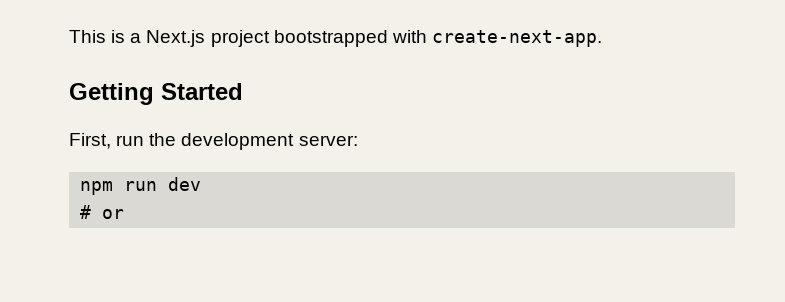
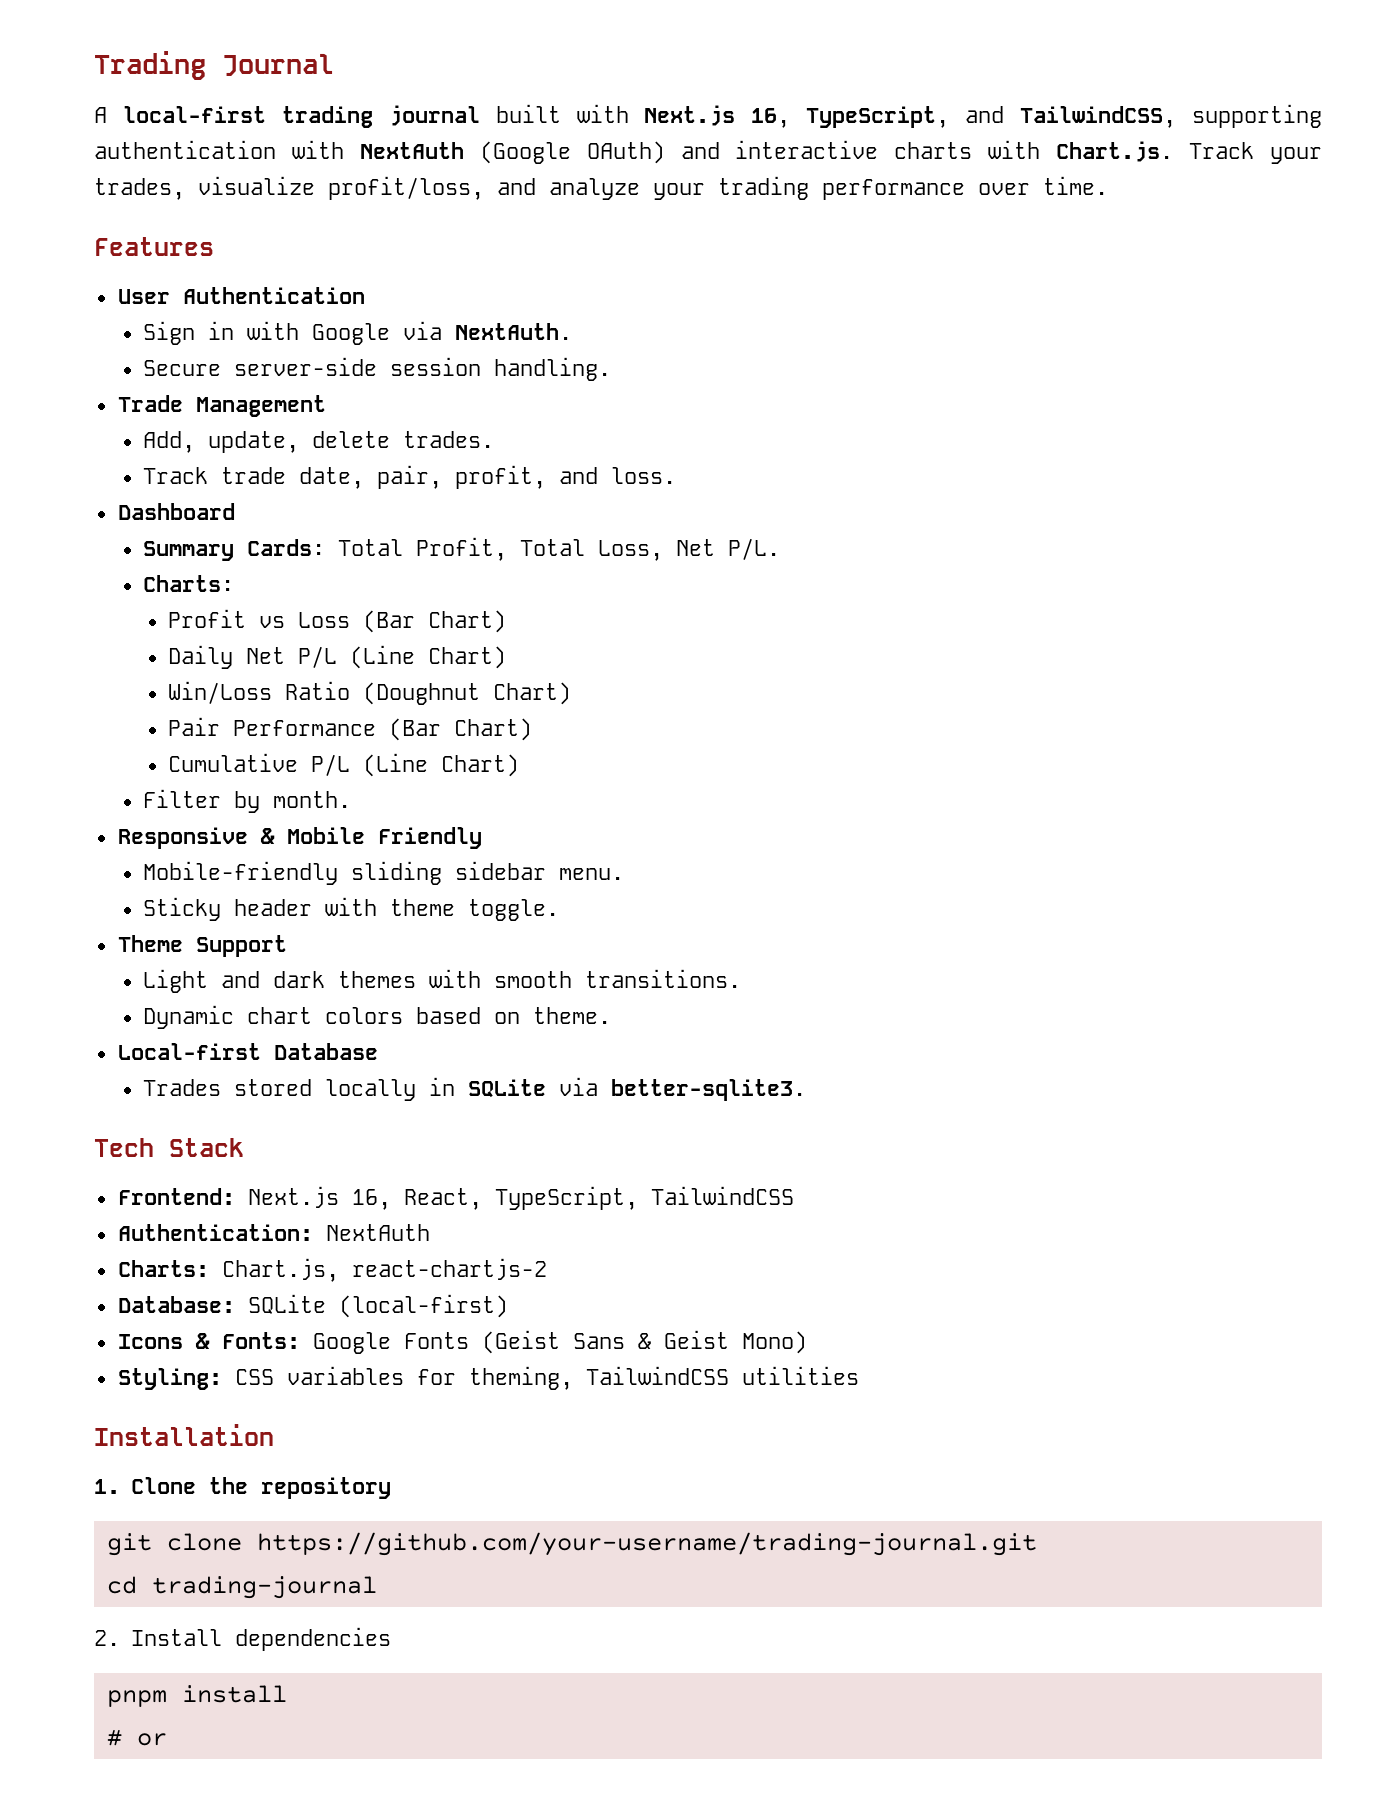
[69,30,602,47] [69,83,243,105] [69,133,358,150] [80,177,202,195] This is a Next.js project bootstrapped with create-next-app. // Getting Started // First, run the development server: // npm run dev -> [94,51,334,80] [94,104,1322,128] [94,140,1322,164] [94,176,1108,200] [94,237,214,256] [117,287,365,304] [142,321,572,345] [142,357,611,381] [117,395,326,417] [142,431,494,453] [142,465,676,489] [117,503,235,520] [142,537,780,561] [142,575,234,592] [168,609,507,633] [168,645,507,669] [168,681,572,705] [168,717,533,741] [168,753,520,777] [142,789,351,813] [117,827,482,849] [142,861,624,885] [142,897,559,921] [117,935,287,957] [142,969,741,993] [142,1005,611,1029] [117,1043,378,1060] [142,1077,806,1101] [94,1138,244,1157] [117,1186,794,1210] [117,1224,430,1241] [117,1258,547,1282] [117,1294,508,1318] [117,1330,807,1354] [117,1366,859,1390] [94,1424,274,1446] [94,1477,391,1499] [106,1532,1037,1556] [106,1576,377,1599] [94,1627,391,1651] [106,1685,287,1707] Trading Journal // A local-first trading journal built with Next.js 16, TypeScript, and TailwindCSS, supporting authentication with NextAuth (Google OAuth) and interactive charts with Chart.js. Track your trades, visualize profit/loss, and analyze your trading performance over time. // Features // User Authentication // Sign in with Google via NextAuth. // Secure server-side session handling. // Trade Management // Add, update, delete trades. // Track trade date, pair, profit, and loss. // Dashboard // Summary Cards: Total Profit, Total Loss, Net P/L. // Charts: // Profit vs Loss (Bar Chart) // Daily Net P/L (Line Chart) // Win/Loss Ratio (Doughnut Chart) // Pair Performance (Bar Chart) // Cumulative P/L (Line Chart) // Filter by month. // Responsive & Mobile Friendly // Mobile-friendly sliding sidebar menu. // Sticky header with theme toggle. // Theme Support // Light and dark themes with smooth transitions. // Dynamic chart colors based on theme. // Local-first Database // Trades stored locally in SQLite via better-sqlite3. // Tech Stack // Frontend: Next.js 16, React, TypeScript, TailwindCSS // Authentication: NextAuth // Charts: Chart.js, react-chartjs-2 // Database: SQLite (local-first) // Icons & Fonts: Google Fonts (Geist Sans & Geist Mono) // Styling: CSS variables for theming, TailwindCSS utilities // Installation // 1. Clone the repository // git clone https://github.com/your-username/trading-journal.git // cd trading-journal // 2. Install dependencies // pnpm install

